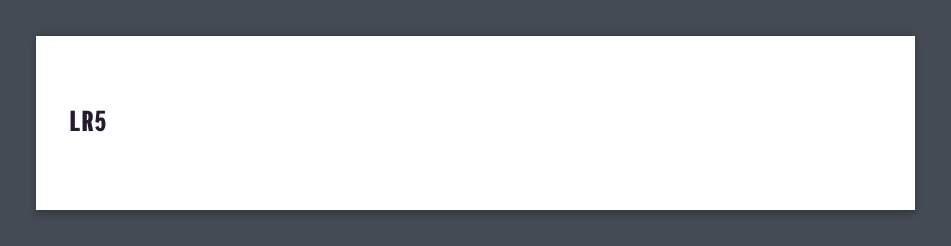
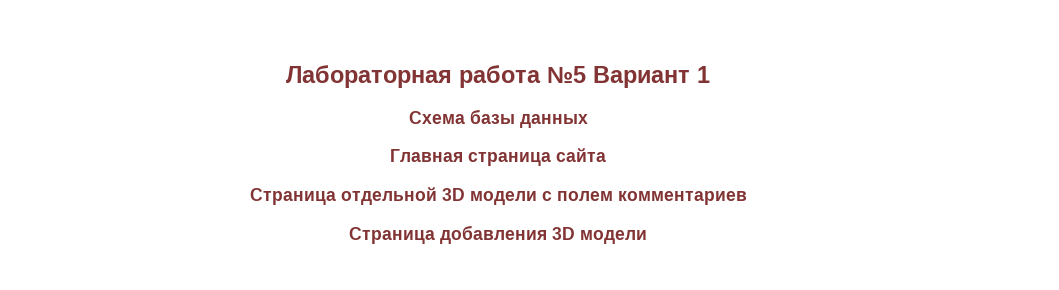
[68,110,107,132] LR5 -> [286,65,710,88] [408,109,588,128] [390,148,606,166] [249,187,747,205] [349,225,647,244] Лабораторная работа №5 Вариант 1 // Схема базы данных // Главная страница сайта // Страница отдельной 3D модели с полем комментариев // Страница добавления 3D модели

